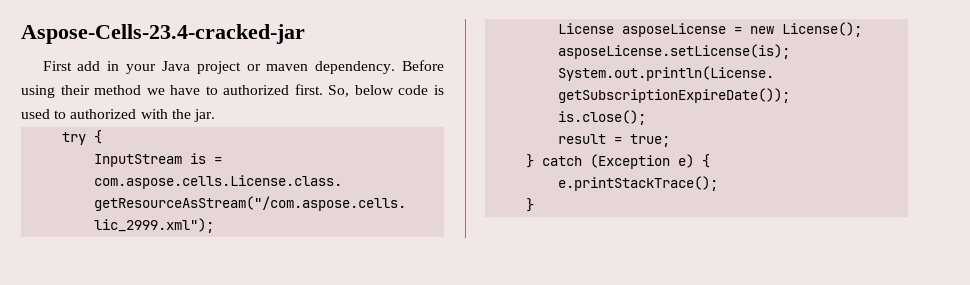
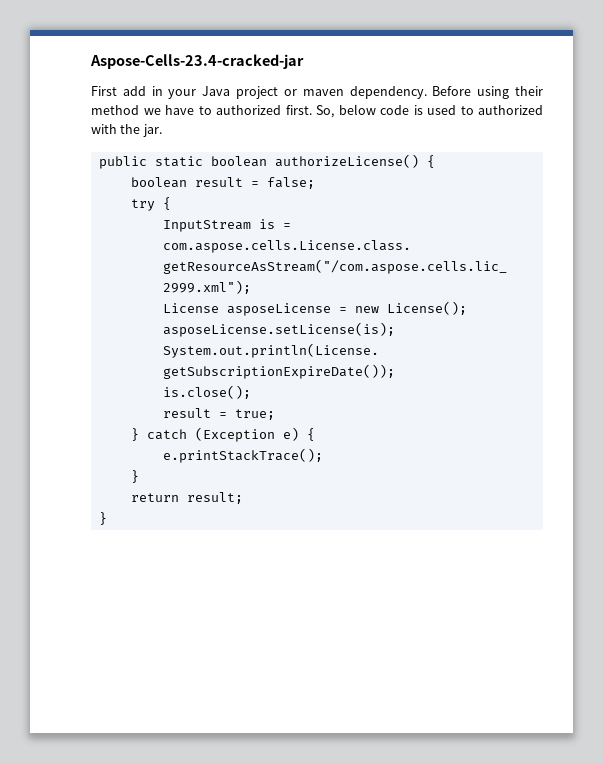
(215, 115) none -> [98,154,435,169] [130,177,315,189] // public static boolean authorizeLicense() { // boolean result = false;
(535, 205) none -> [130,492,243,504] [98,512,107,525] // return result; // }

